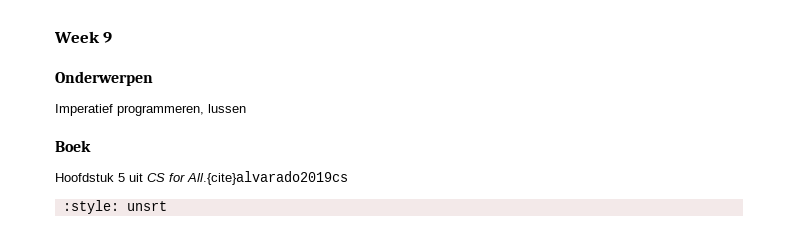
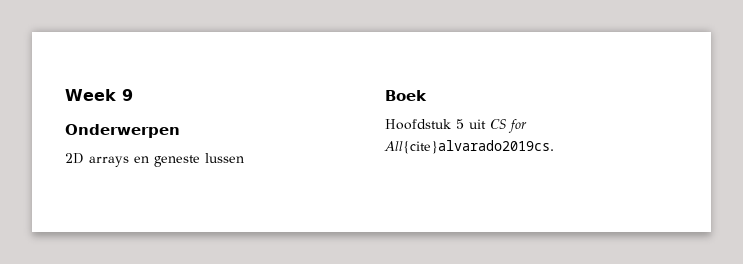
[55,104,204,116] Imperatief programmeren, -> [65,153,200,167] 2D arrays en geneste
[187,171,348,185] [62,200,167,214] All.{cite}alvarado2019cs // :style: unsrt -> [384,140,554,154] All{cite}alvarado2019cs.

